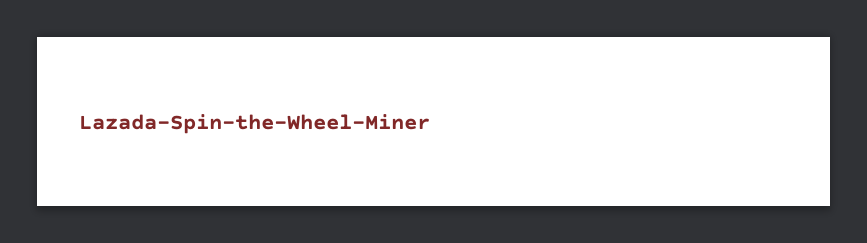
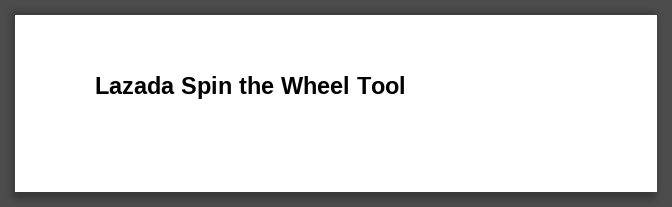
[79,114,430,134] Lazada-Spin-the-Wheel-Miner -> [95,76,406,99] Lazada Spin the Wheel Tool

